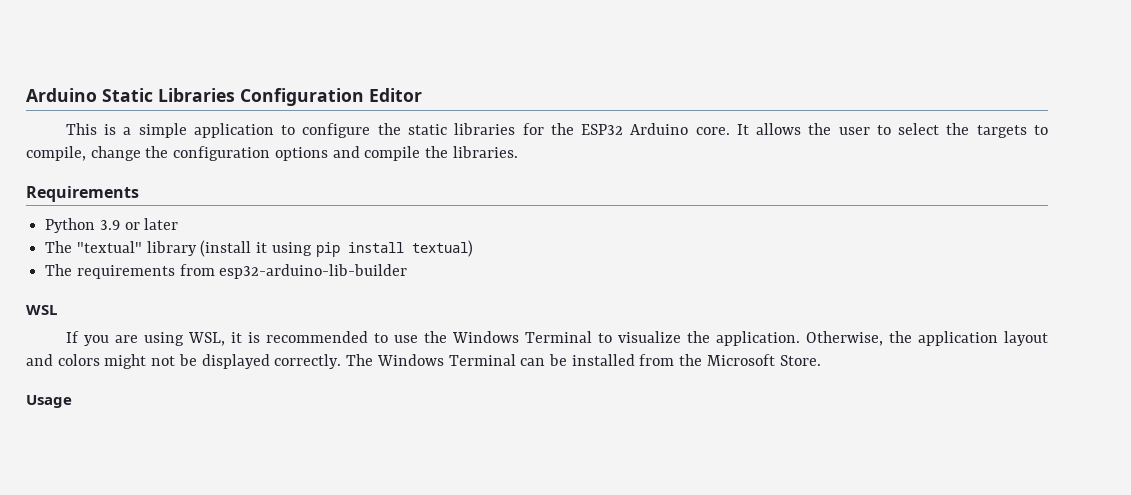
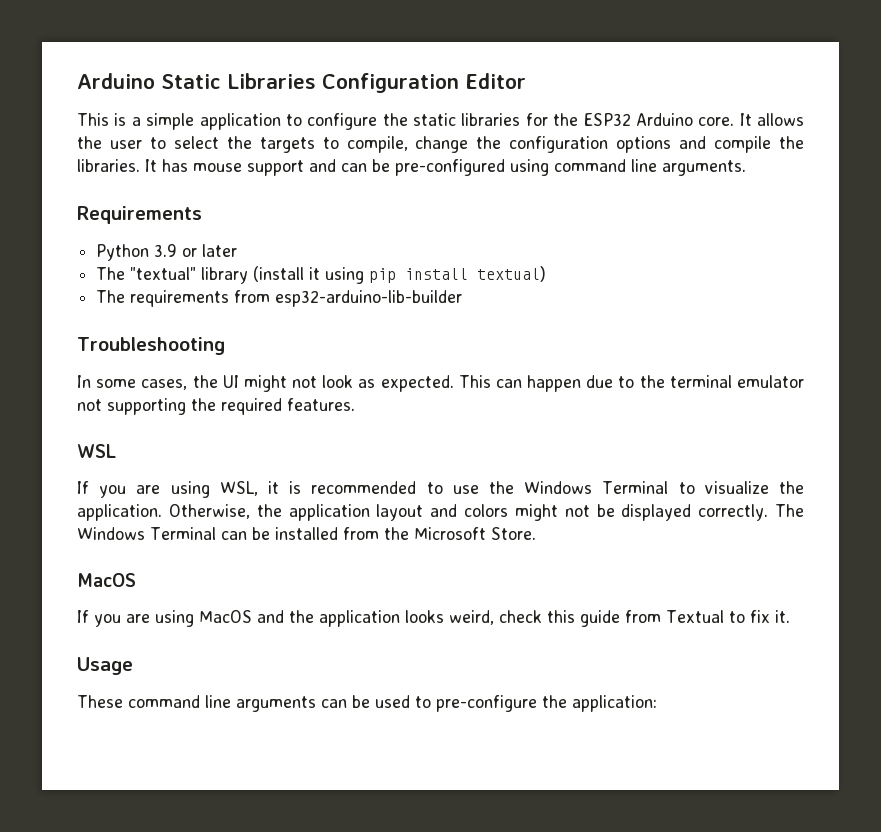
(518, 152) none -> [145,159,746,176] It has mouse support and can be pre-configured using command line arguments.
(408, 271) none -> [77,337,225,355] [77,375,804,392] [77,398,355,415] // Troubleshooting // In some cases, the UI might not look as expected. This can happen due to the terminal emulator not supporting the required features.
[26,395,72,408] Usage -> [77,573,136,587] [77,610,790,627] [77,657,133,675] [77,695,657,712] MacOS // If you are using MacOS and the application looks weird, check this guide from Textual to fix it. // Usage // These command line arguments can be used to pre-configure the application:

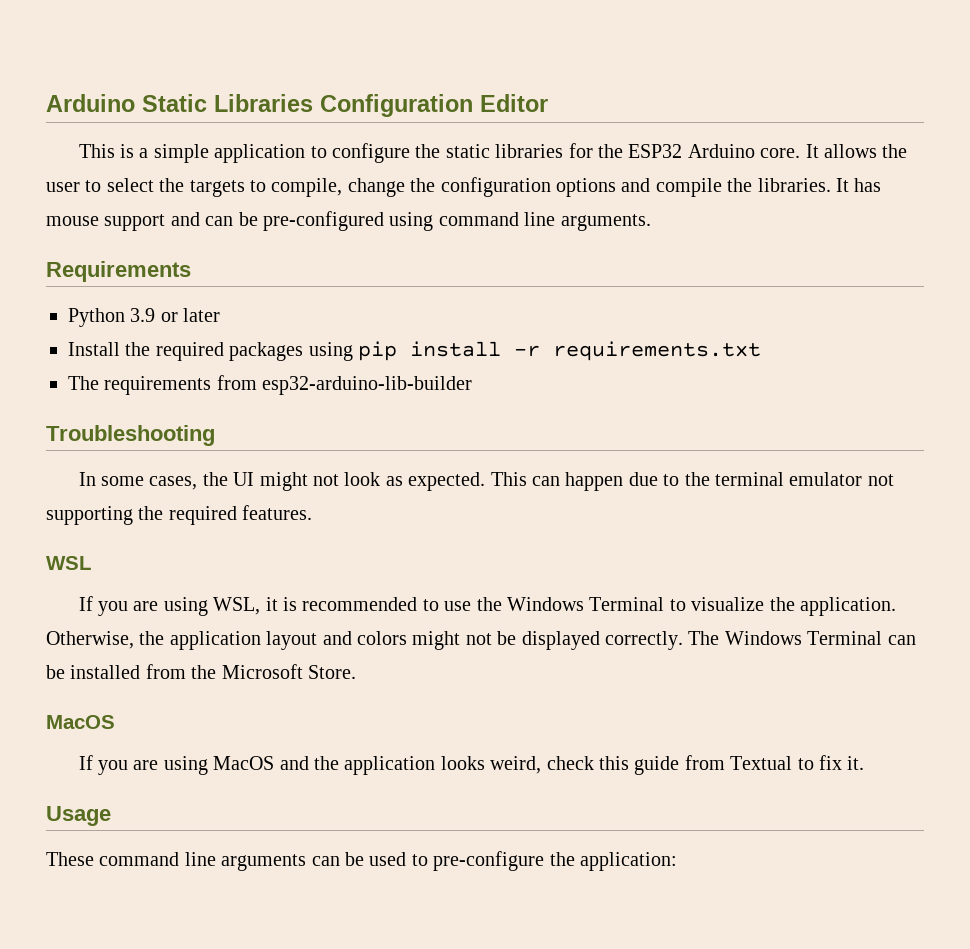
[96,266,321,284] The "textual" library (install it -> [68,342,304,361] Install the required packages
[477,266,547,282] textual) -> [514,341,761,361] -r requirements.txt

